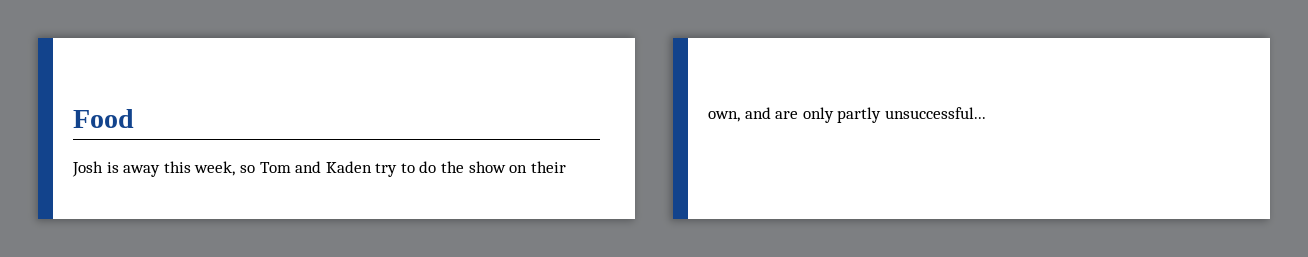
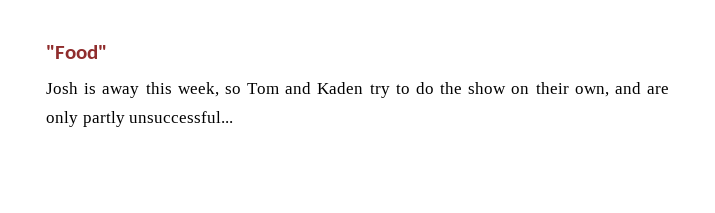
[73,109,134,128] Food -> [46,45,107,59] "Food"

